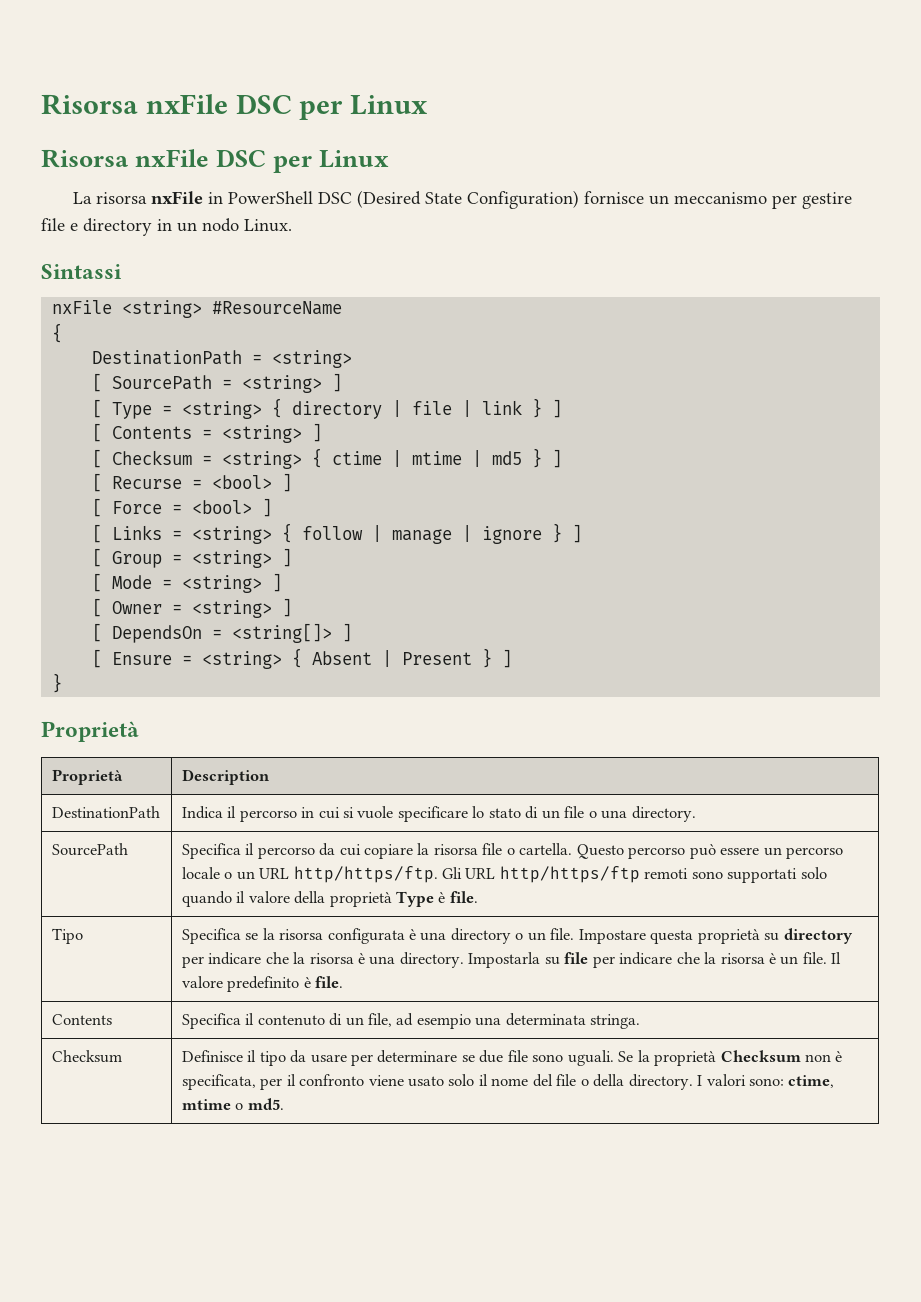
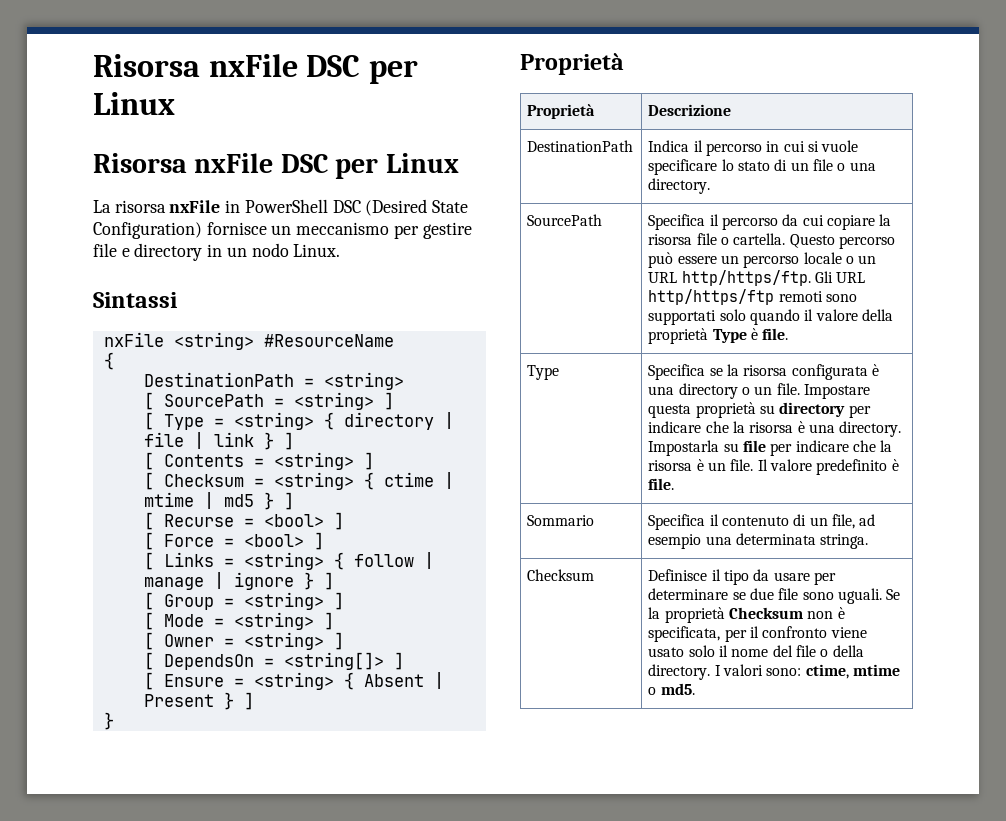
[181,769,270,785] Description -> [648,104,732,116] Descrizione
[51,928,83,944] Tipo -> [527,365,560,380] Type
[51,1014,112,1025] Contents -> [527,515,595,526] Sommario

